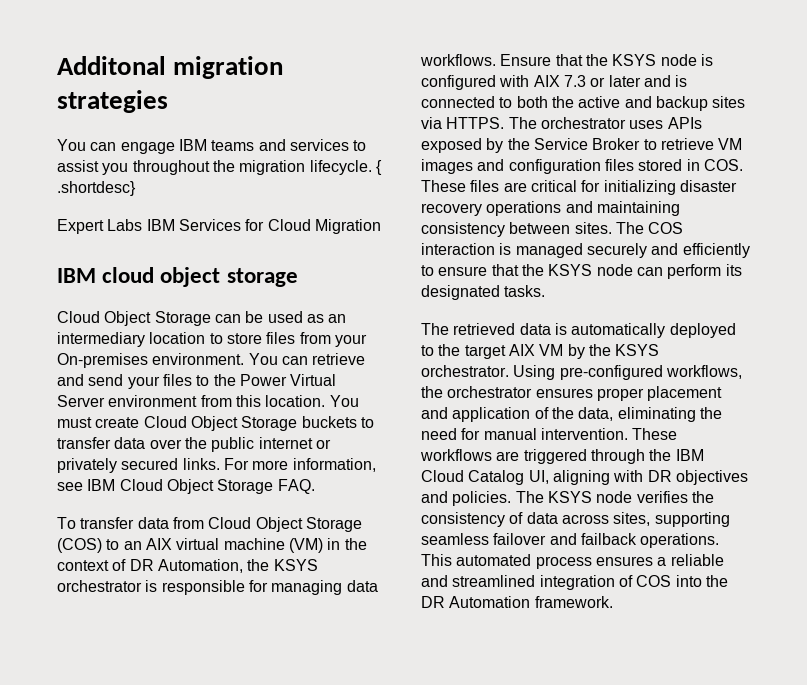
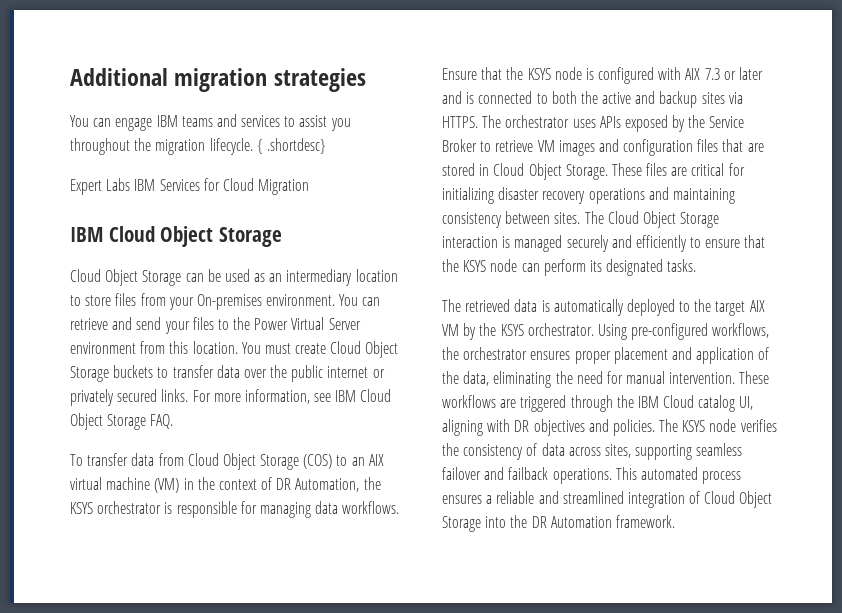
[57,56,166,75] Additonal -> [70,68,168,86] Additional
[102,267,298,287] cloud object storage -> [108,226,283,247] Cloud Object Storage
[638,159,743,171] stored in COS. -> [722,139,764,152] [442,163,608,180] that are stored in Cloud Object Storage.
[648,222,684,234] COS -> [607,211,720,228] Cloud Object Storage
[468,470,525,485] Catalog -> [698,395,736,412] catalog
[636,575,672,587] COS -> [704,491,773,508] [442,516,481,532] Cloud Object Storage

